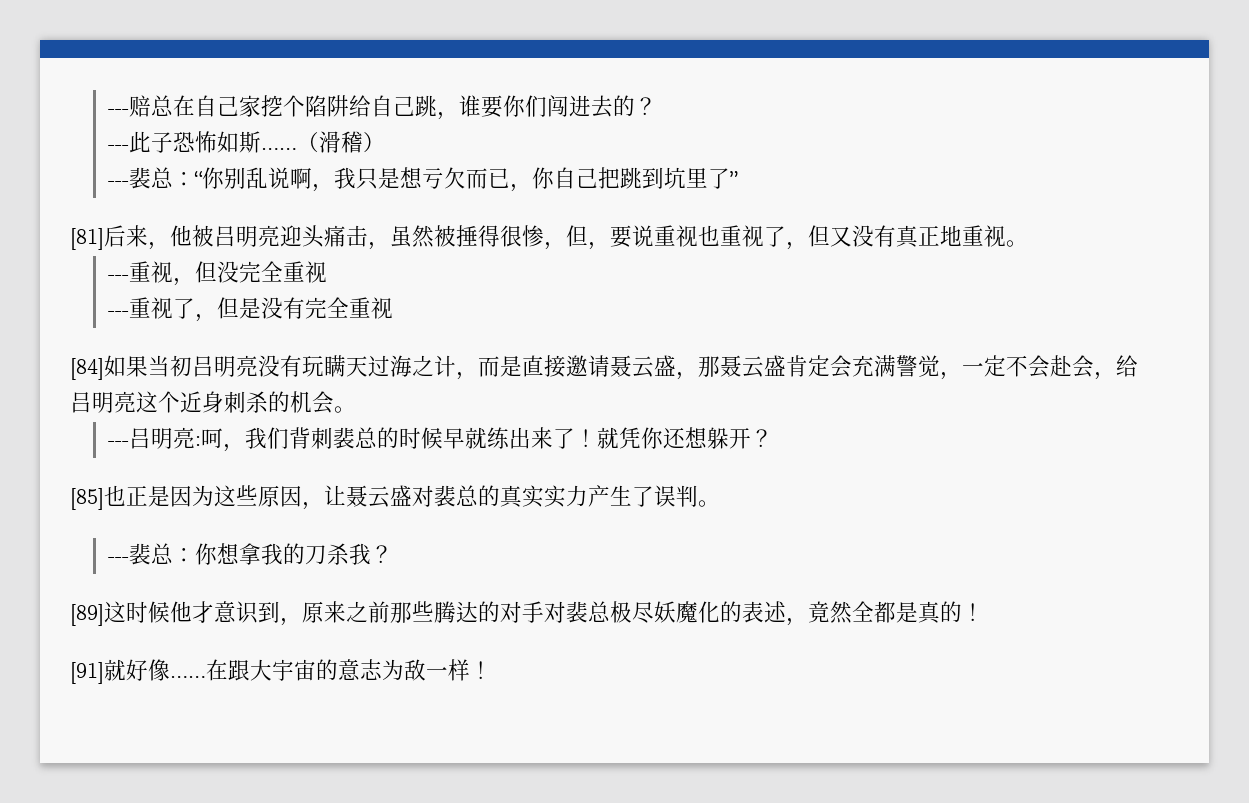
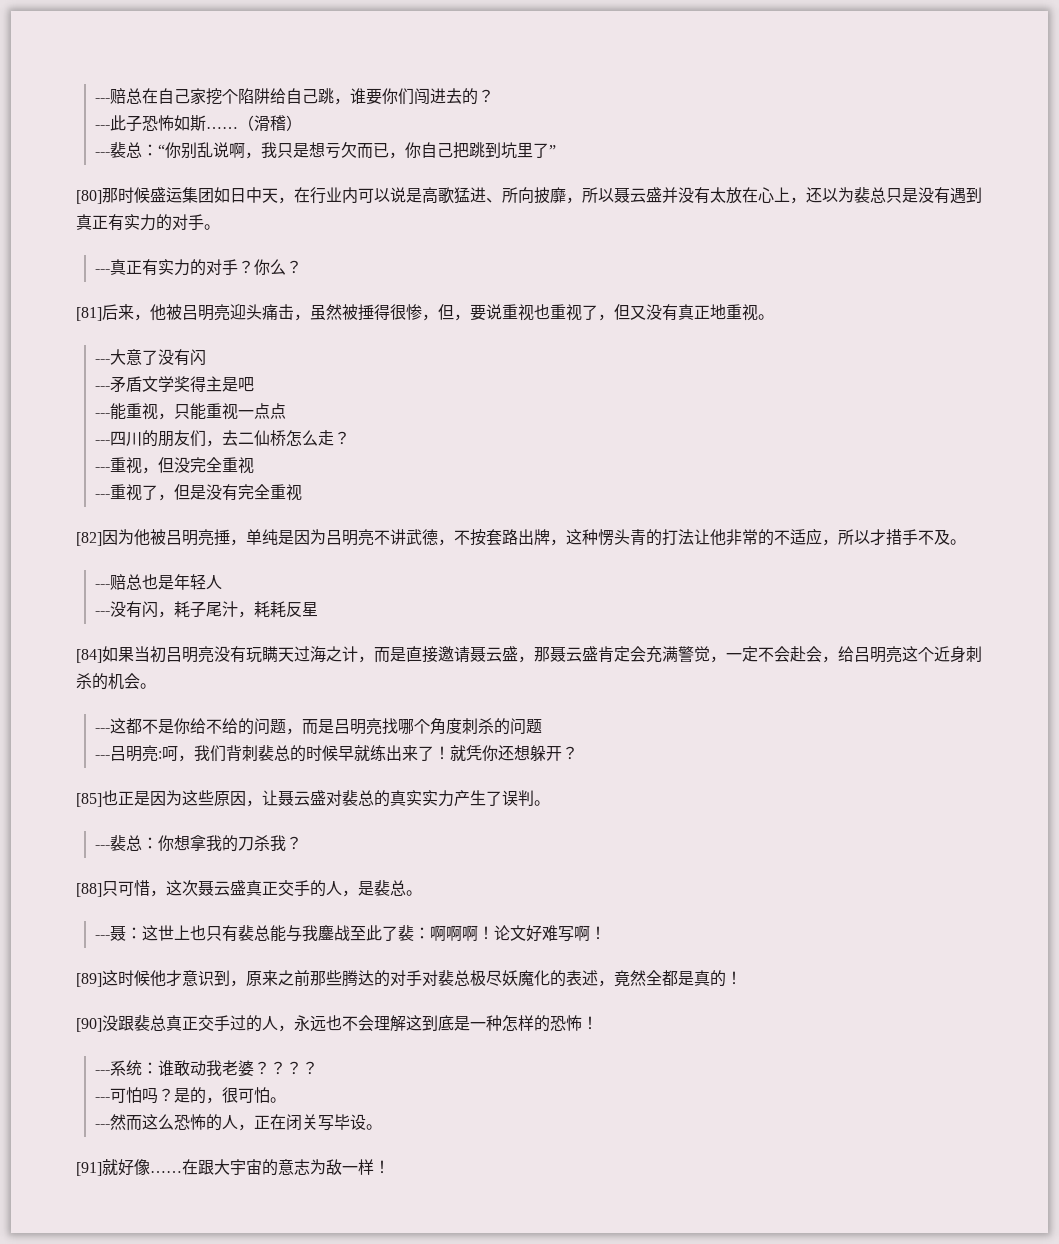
(738, 178) none -> [76,187,982,204] [76,214,220,231] [95,259,303,276] // [80]那时候盛运集团如日中天，在行业内可以说是高歌猛进、所向披靡，所以聂云盛并没有太放在心上，还以为裴总只是没有遇到真正有实力的对手。 // ---真正有实力的对手？你么？
(1028, 243) none -> [95,349,207,366] [95,376,255,392] [95,403,287,420] [95,430,351,447] // ---大意了没有闪 // ---矛盾文学奖得主是吧 // ---能重视，只能重视一点点 // ---四川的朋友们，去二仙桥怎么走？
(393, 308) none -> [76,528,966,546] [95,574,223,590] [95,601,319,618] // [82]因为他被吕明亮捶，单纯是因为吕明亮不讲武德，不按套路出牌，这种愣头青的打法让他非常的不适应，所以才措手不及。 // ---赔总也是年轻人 // ---没有闪，耗子尾汁，耗耗反星
(356, 409) none -> [95,718,543,735] // ---这都不是你给不给的问题，而是吕明亮找哪个角度刺杀的问题
(393, 554) none -> [76,880,422,897] [95,925,607,942] // [88]只可惜，这次聂云盛真正交手的人，是裴总。 // ---聂：这世上也只有裴总能与我鏖战至此了裴：啊啊啊！论文好难写啊！
(984, 612) none -> [76,1015,598,1032] [95,1060,319,1077] [95,1087,287,1104] [95,1114,383,1131] // [90]没跟裴总真正交手过的人，永远也不会理解这到底是一种怎样的恐怖！ // ---系统：谁敢动我老婆？？？？ // ---可怕吗？是的，很可怕。 // ---然而这么恐怖的人，正在闭关写毕设。

